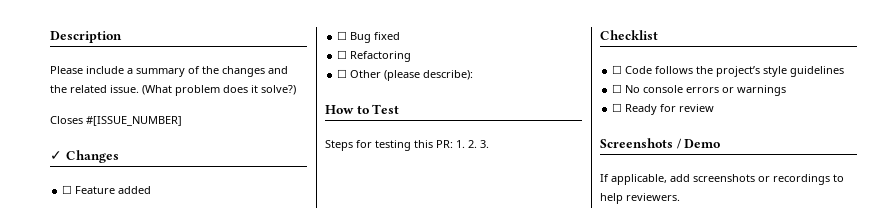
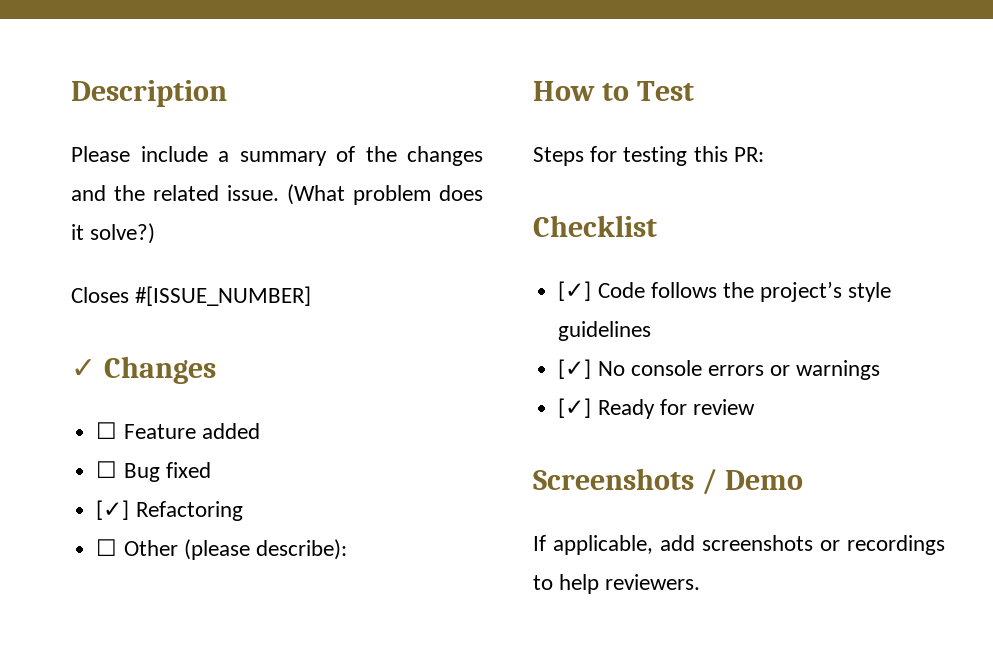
[337,50,348,59] ☐ -> [96,500,130,520] [✓]
[456,140,489,148] 1. 2. 3. -> (764, 154) none
[612,65,623,74] ☐ -> [558,281,592,301] [✓]
[612,84,623,93] ☐ -> [558,359,592,379] [✓]
[612,103,623,112] ☐ -> [558,398,592,418] [✓]

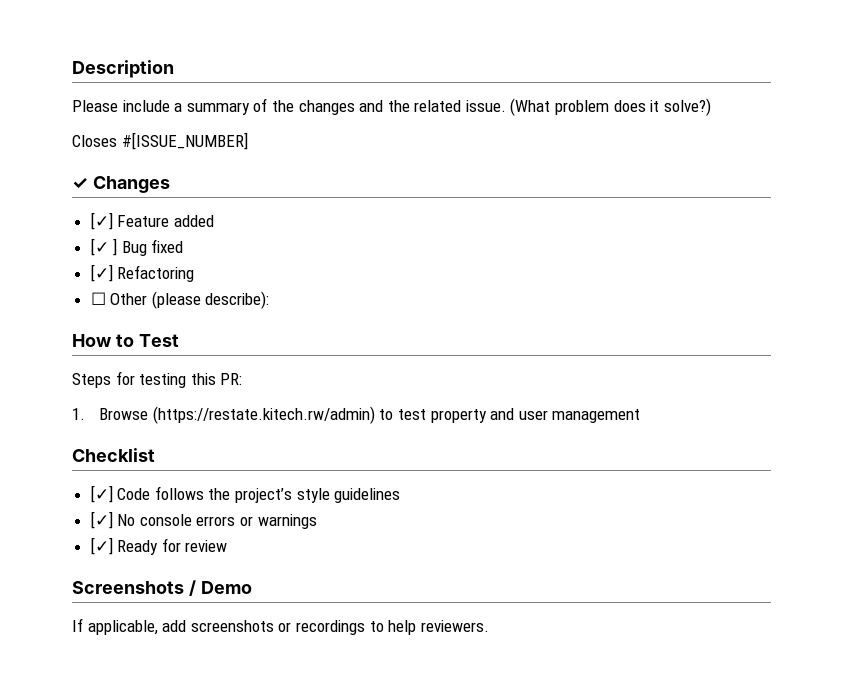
[96,422,118,439] ☐ -> [90,212,113,230] [✓]
[96,461,118,478] ☐ -> [90,238,118,256] [✓ ]
(764, 154) none -> [72,406,641,424] // 1. Browse (https://restate.kitech.rw/admin) to test property and user management

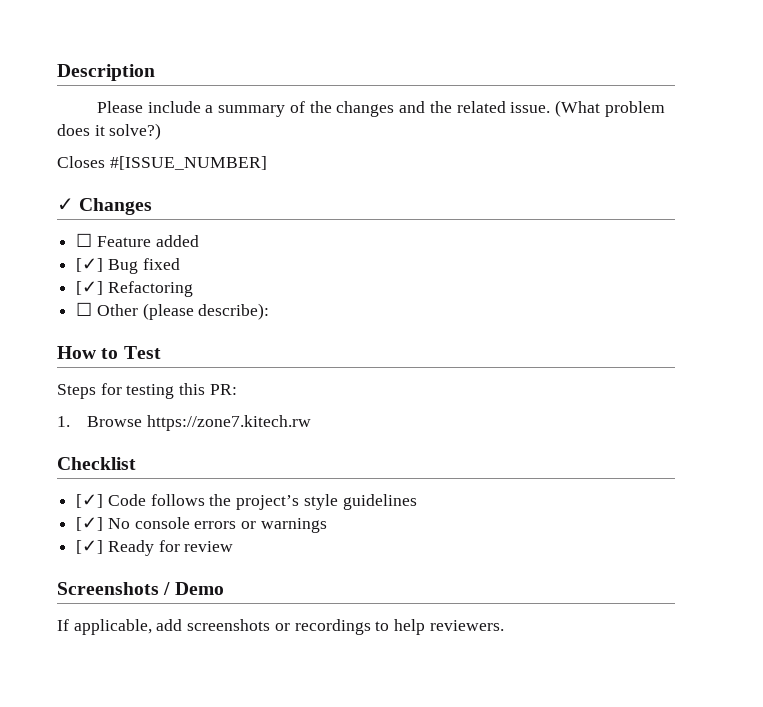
[90,212,113,230] [✓] -> [76,233,93,247] ☐
[90,238,118,256] [✓ ] -> [76,258,104,272] [✓]
[152,406,641,424] (https://restate.kitech.rw/admin) to test property and user management -> [146,415,311,431] https://zone7.kitech.rw

